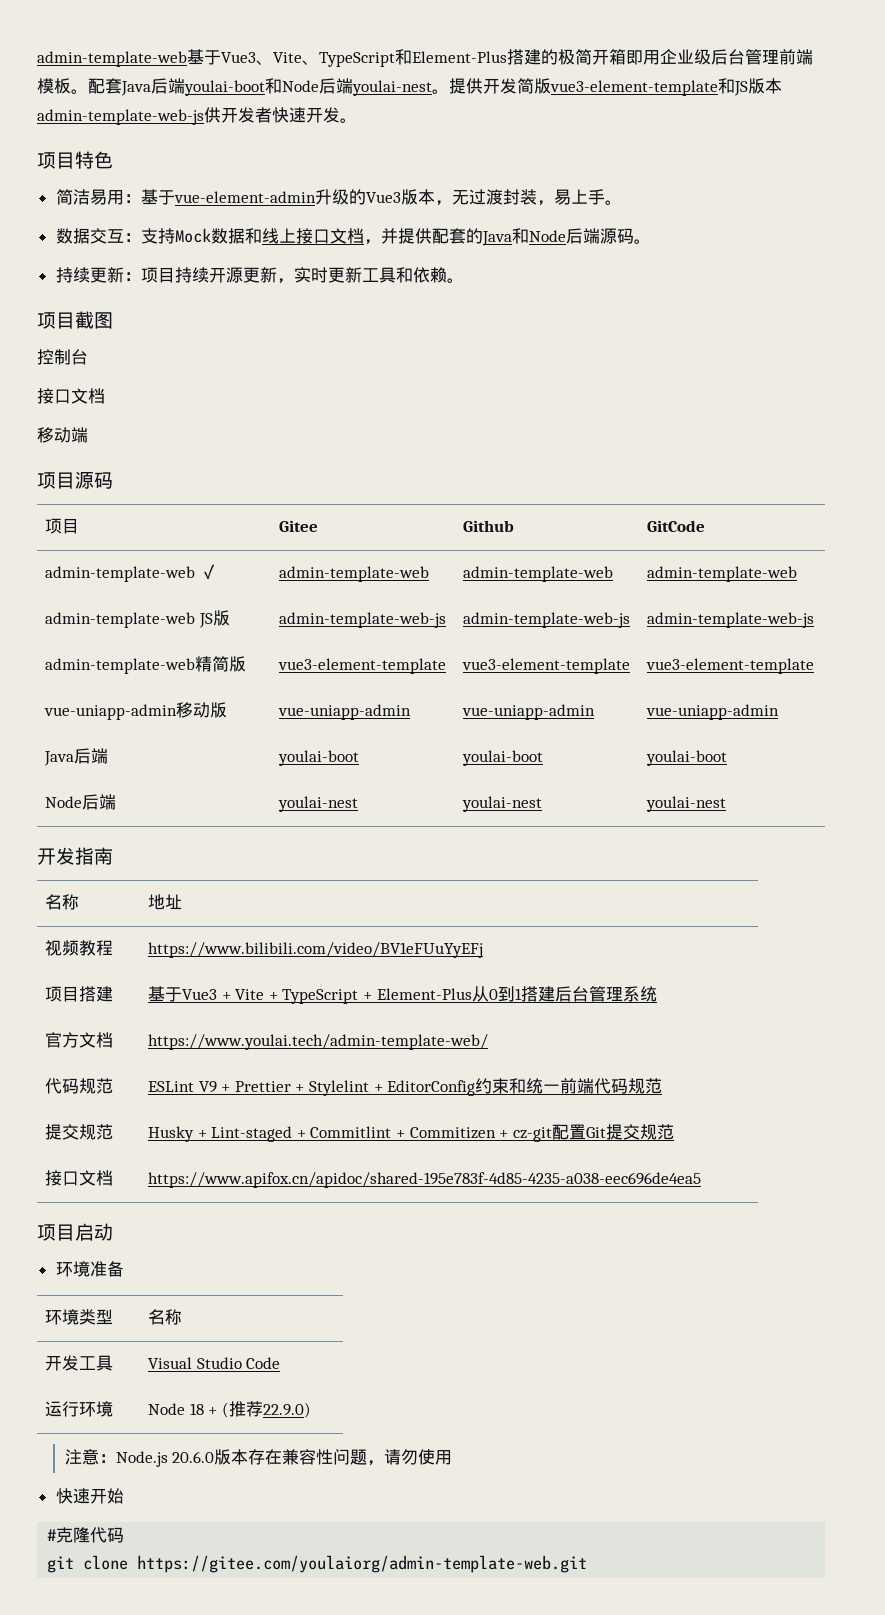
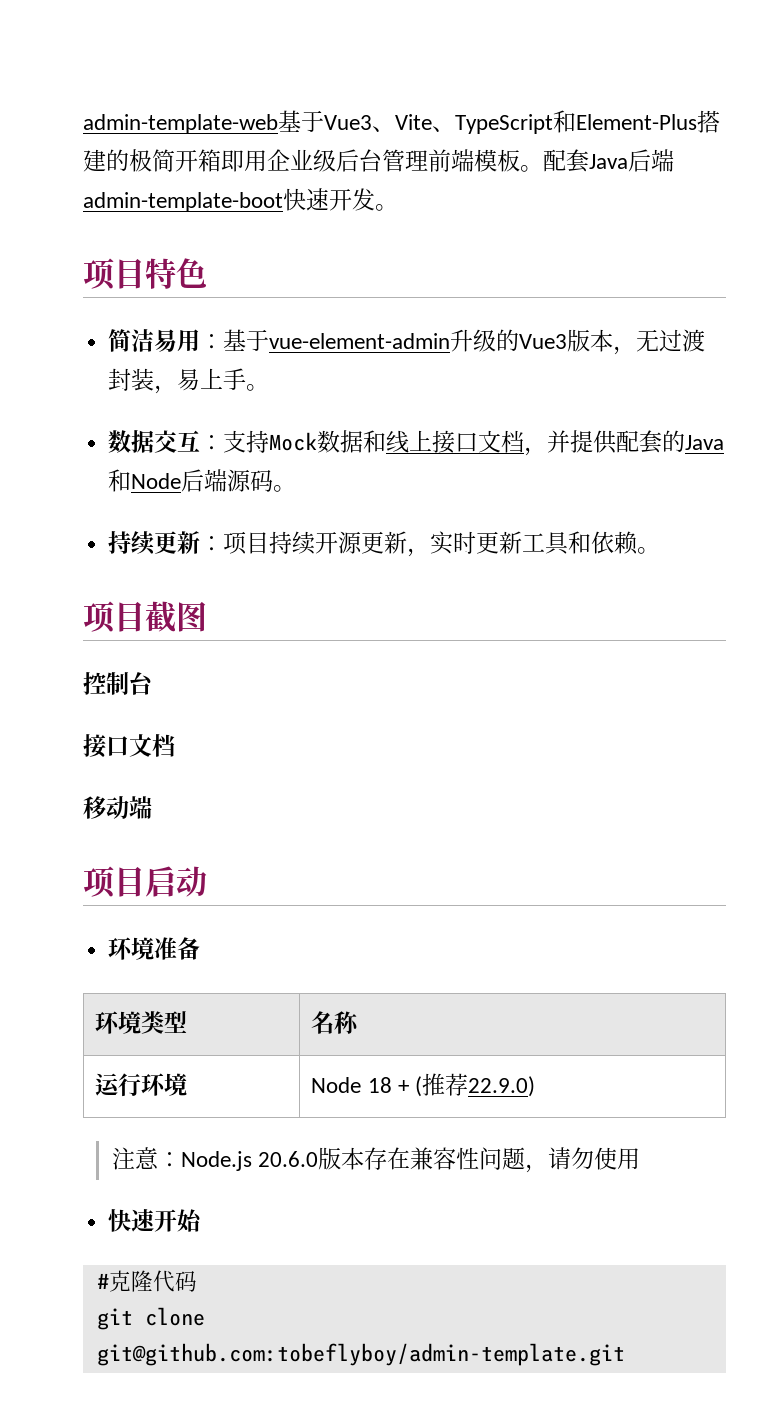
[184,78,782,96] [37,107,272,125] youlai-boot和Node后端youlai-nest。提供开发简版vue3-element-template和JS版本admin-template-web-js供开发者 -> [83,192,283,212] admin-template-boot
[37,471,113,489] [45,518,80,534] [279,520,319,532] [463,520,515,532] [647,520,706,532] [45,564,217,582] [279,566,430,582] [463,566,614,582] [647,566,798,582] [45,610,230,628] [279,612,447,628] [463,612,631,628] [647,612,815,628] [45,656,247,674] [278,658,447,674] [462,658,631,674] [646,658,815,674] [44,702,228,720] [278,704,412,720] [462,704,596,720] [646,704,780,720] [44,748,109,766] [278,750,360,766] [462,750,544,766] [646,750,728,766] [45,794,117,810] [278,796,359,812] [462,796,543,812] [646,796,727,812] [37,847,113,865] [45,894,80,910] [148,894,183,910] [45,940,114,956] [148,942,484,958] [45,986,114,1002] [148,986,657,1004] [45,1032,114,1048] [148,1034,489,1050] [45,1078,114,1094] [148,1078,663,1096] [45,1124,114,1140] [148,1124,674,1142] [45,1170,114,1186] [148,1172,702,1188] // 项目源码 // 项目 | Gitee | Github | GitCode // admin-template-web ✓ | admin-template-web | admin-template-web | admin-template-web // admin-template-web JS版 | admin-template-web-js | admin-template-web-js | admin-template-web-js // admin-template-web精简版 | vue3-element-template | vue3-element-template | vue3-element-template // vue-uniapp-admin移动版 | vue-uniapp-admin | vue-uniapp-admin | vue-uniapp-admin // Java后端 | youlai-boot | youlai-boot | youlai-boot // Node后端 | youlai-nest | youlai-nest | youlai-nest // 开发指南 // 名称 | 地址 // 视频教程 | https://www.bilibili.com/video/BV1eFUuYyEFj // 项目搭建 | 基于Vue3 + Vite + TypeScript + Element-Plus从0到1搭建后台管理系统 // 官方文档 | https://www.youlai.tech/admin-template-web/ // 代码规范 | ESLint V9 + Prettier + Stylelint + EditorConfig约束和统一前端代码规范 // 提交规范 | Husky + Lint-staged + Commitlint + Commitizen + cz-git配置Git提交规范 // 接口文档 | https://www.apifox.cn/apidoc/shared-195e783f-4d85-4235-a038-eec696de4ea5 -> (152, 807) none
[45,1355,114,1371] [148,1357,281,1369] // 开发工具 | Visual Studio Code -> (360, 1022) none
[137,1555,588,1573] https://gitee.com/youlaiorg/admin-template-web.git -> [96,1343,625,1366] git@github.com:tobeflyboy/admin-template.git

